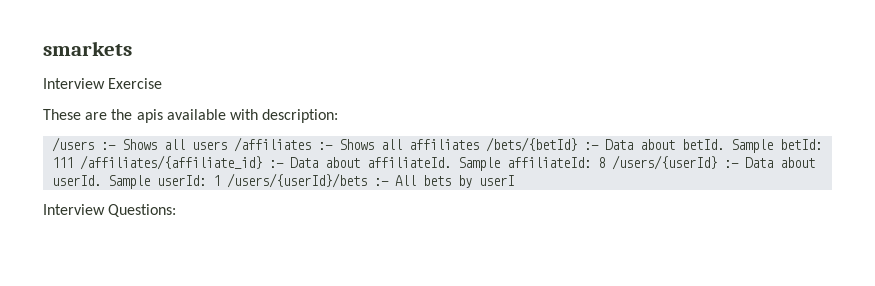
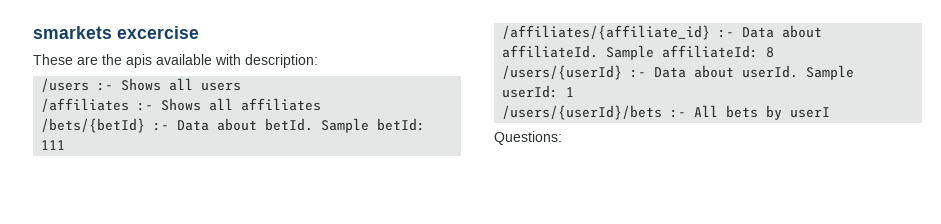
[43,78,163,89] // Interview Exercise -> [117,26,199,39] excercise
(228, 145) none -> (242, 86) //
(480, 144) none -> (322, 104) //
(74, 162) none -> (66, 145) //
(606, 162) none -> (775, 52) //
(221, 180) none -> (575, 92) //
[43,204,105,215] Interview -> (831, 112) none

